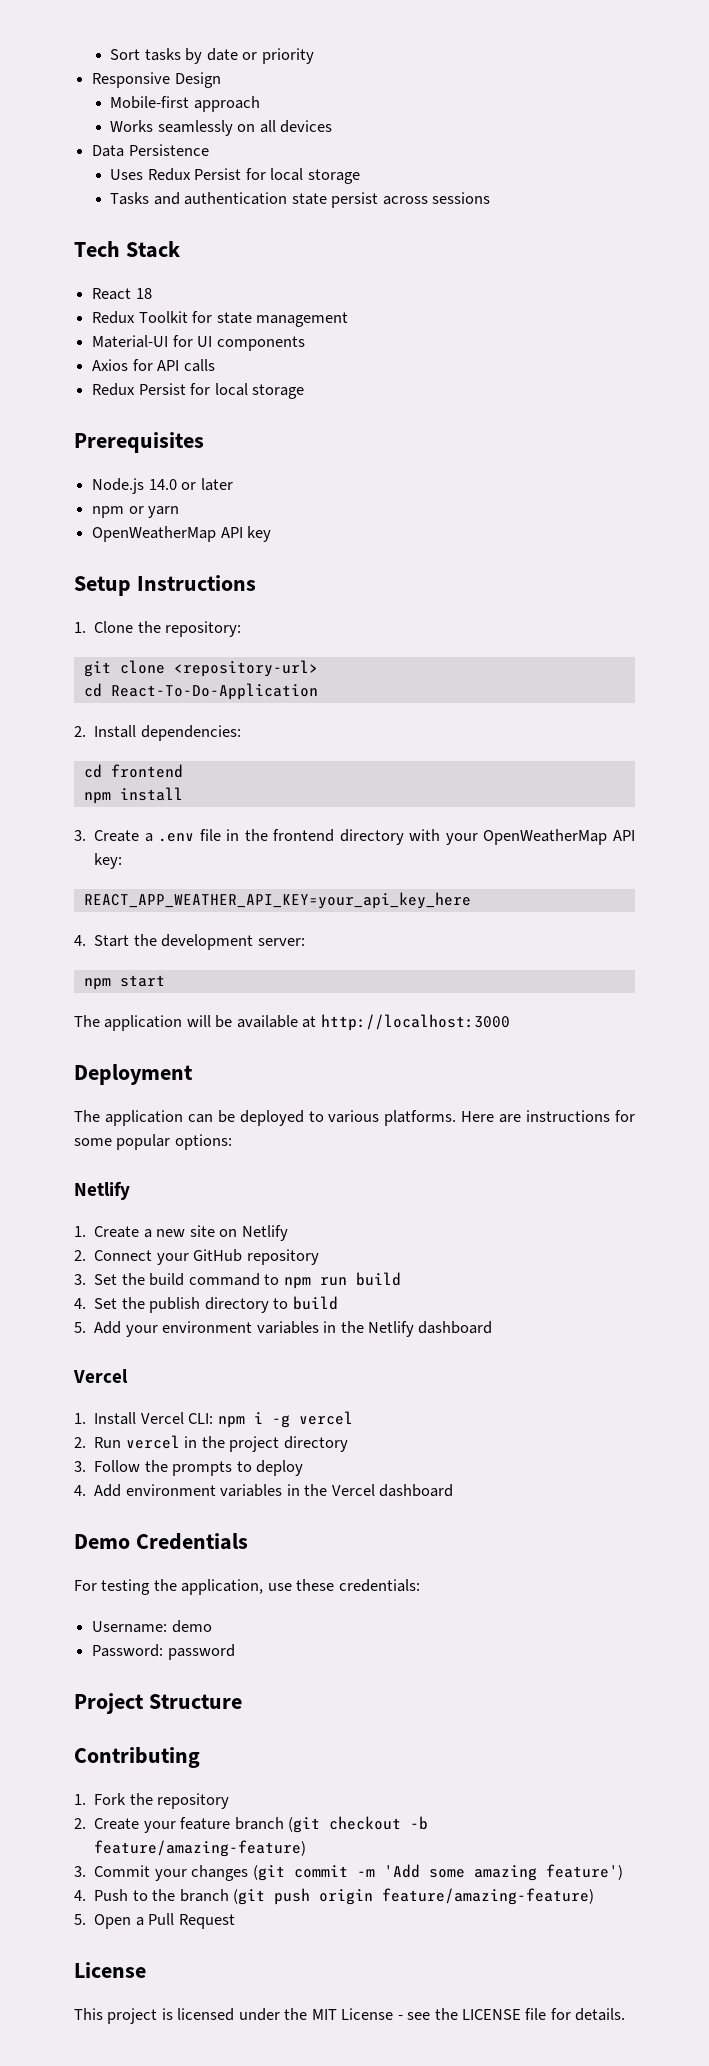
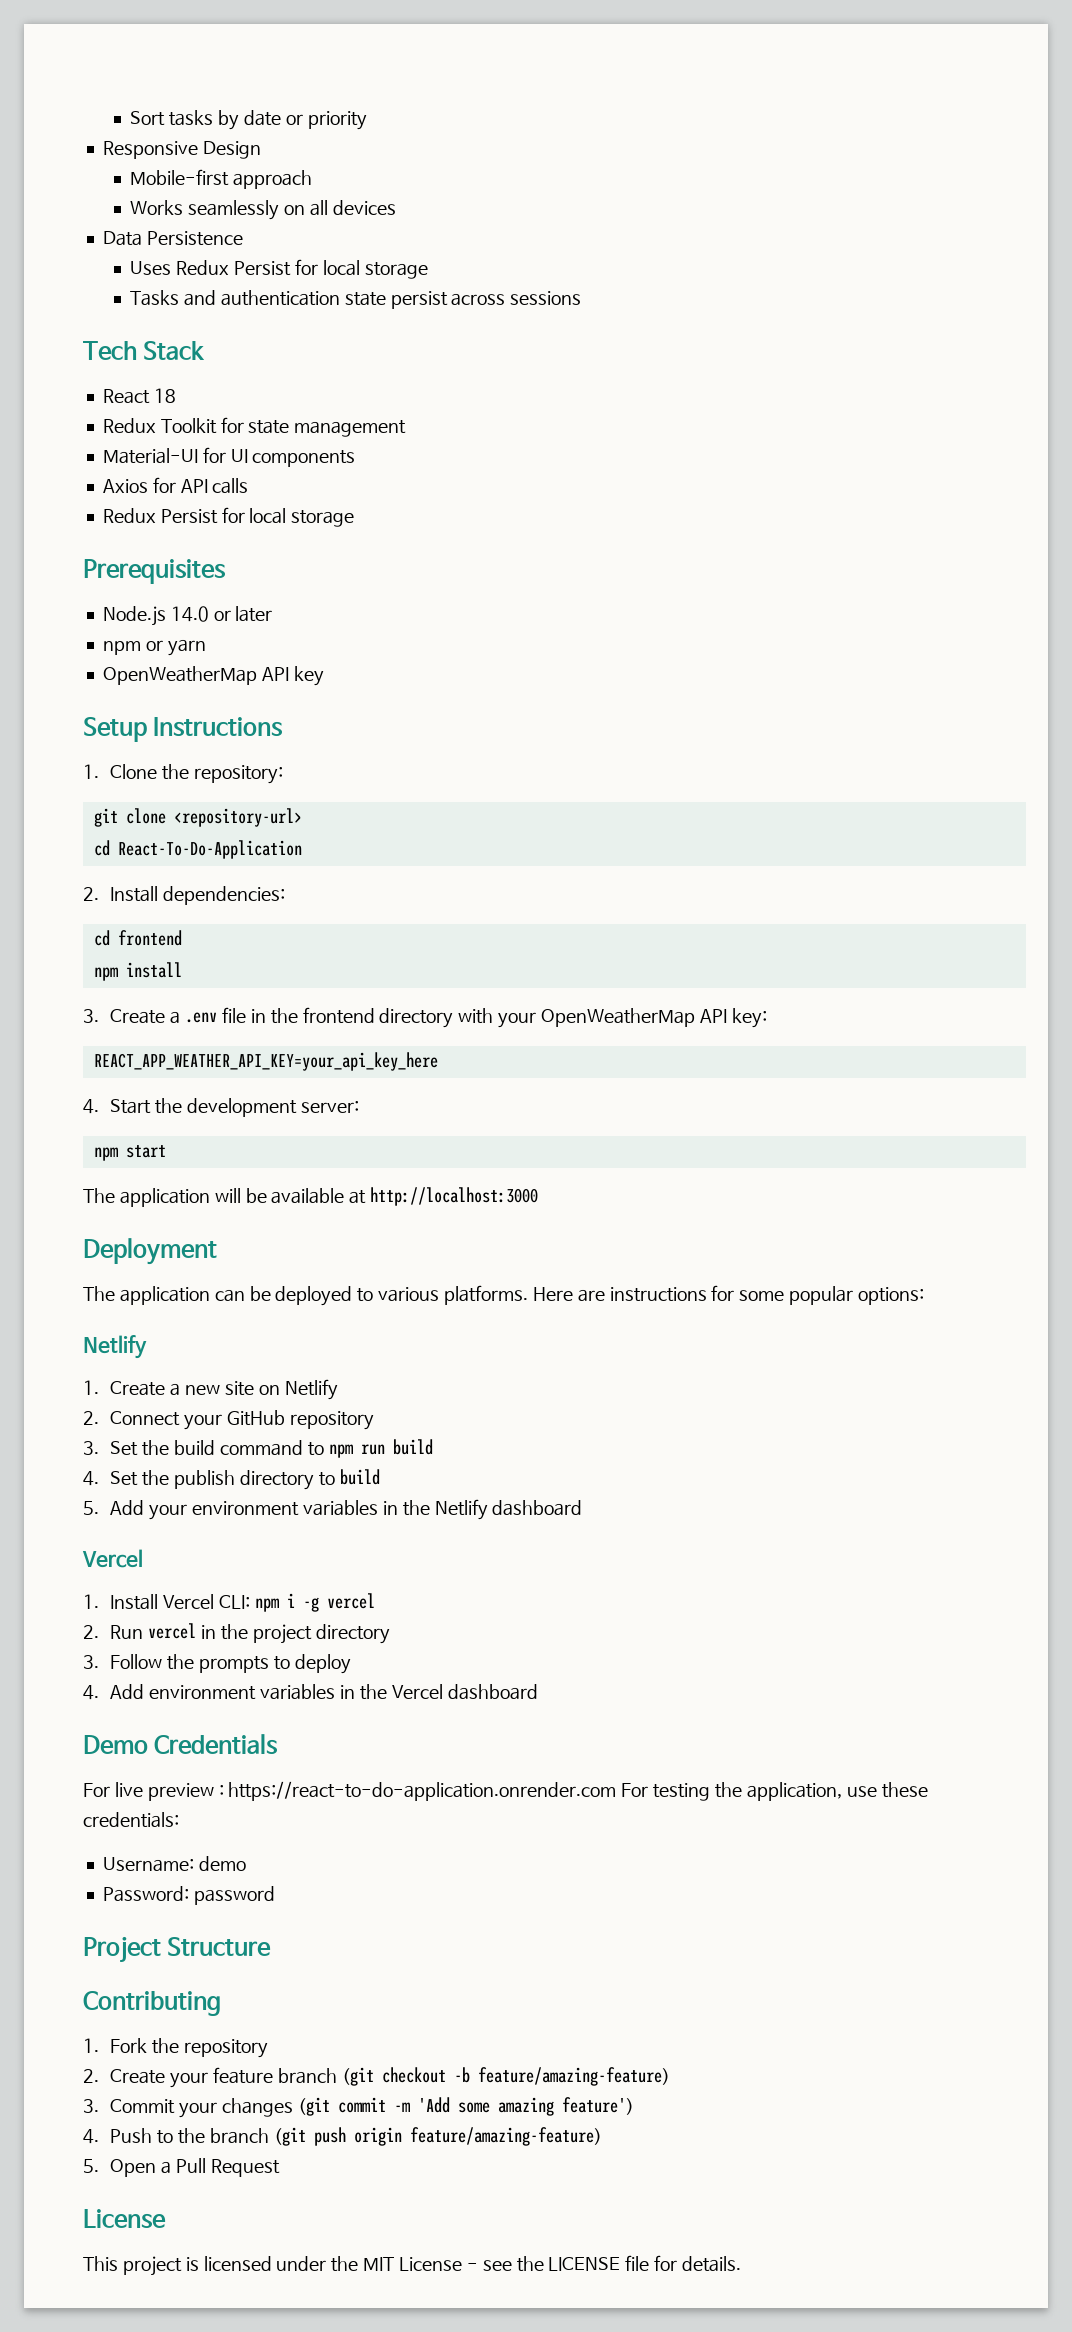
(97, 1585) none -> [114,1781,649,1801] live preview : https://react-to-do-application.onrender.com For

